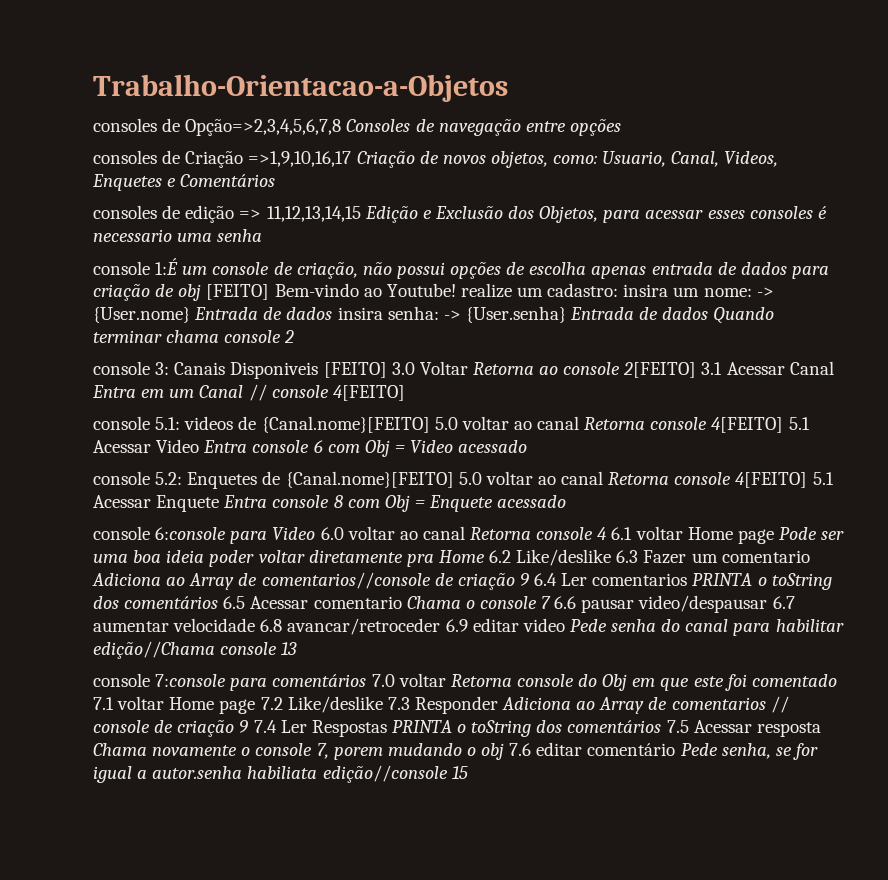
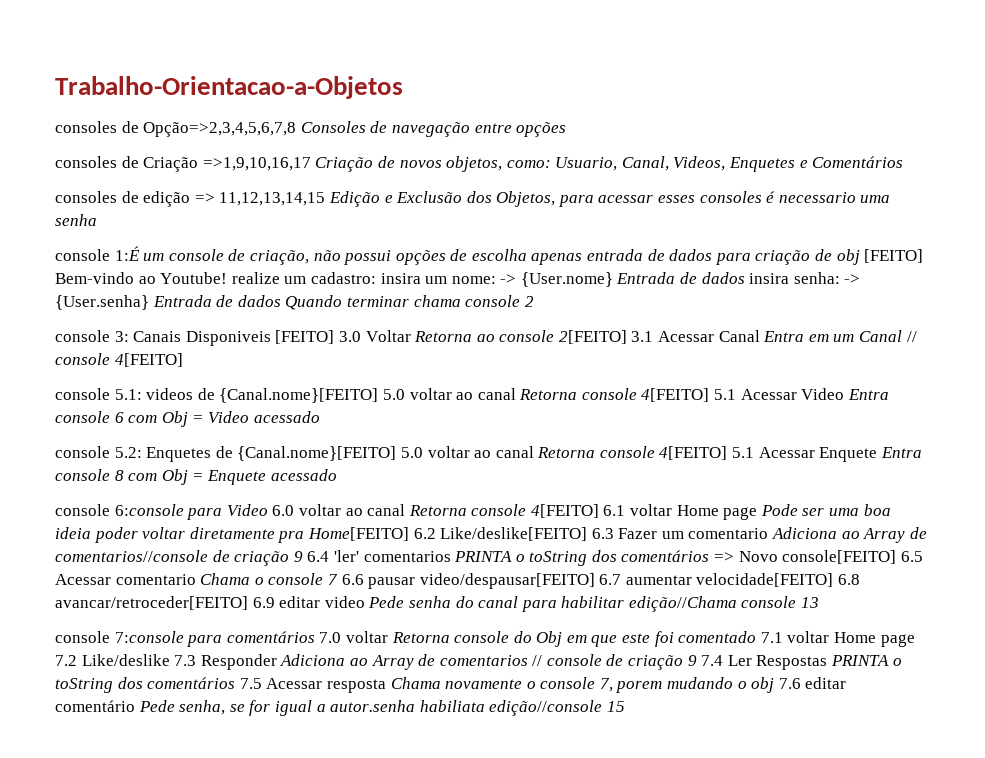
[597,527,607,540] 4 -> [530,504,599,518] 4[FEITO]
[438,549,612,566] Home 6.2 Like/deslike -> [307,527,588,541] Home[FEITO] 6.2 Like/deslike[FEITO]
[561,573,588,586] Ler -> [333,550,359,562] 'ler'
(219, 602) none -> [714,550,897,564] => Novo console[FEITO]
[638,595,768,613] video/despausar -> [419,573,595,589] video/despausar[FEITO]
[173,618,441,635] velocidade 6.8 avancar/retroceder -> [696,573,861,587] [55,596,248,610] velocidade[FEITO] 6.8 avancar/retroceder[FEITO]

